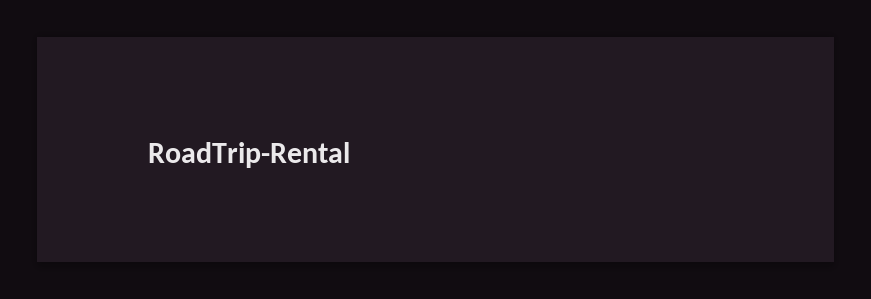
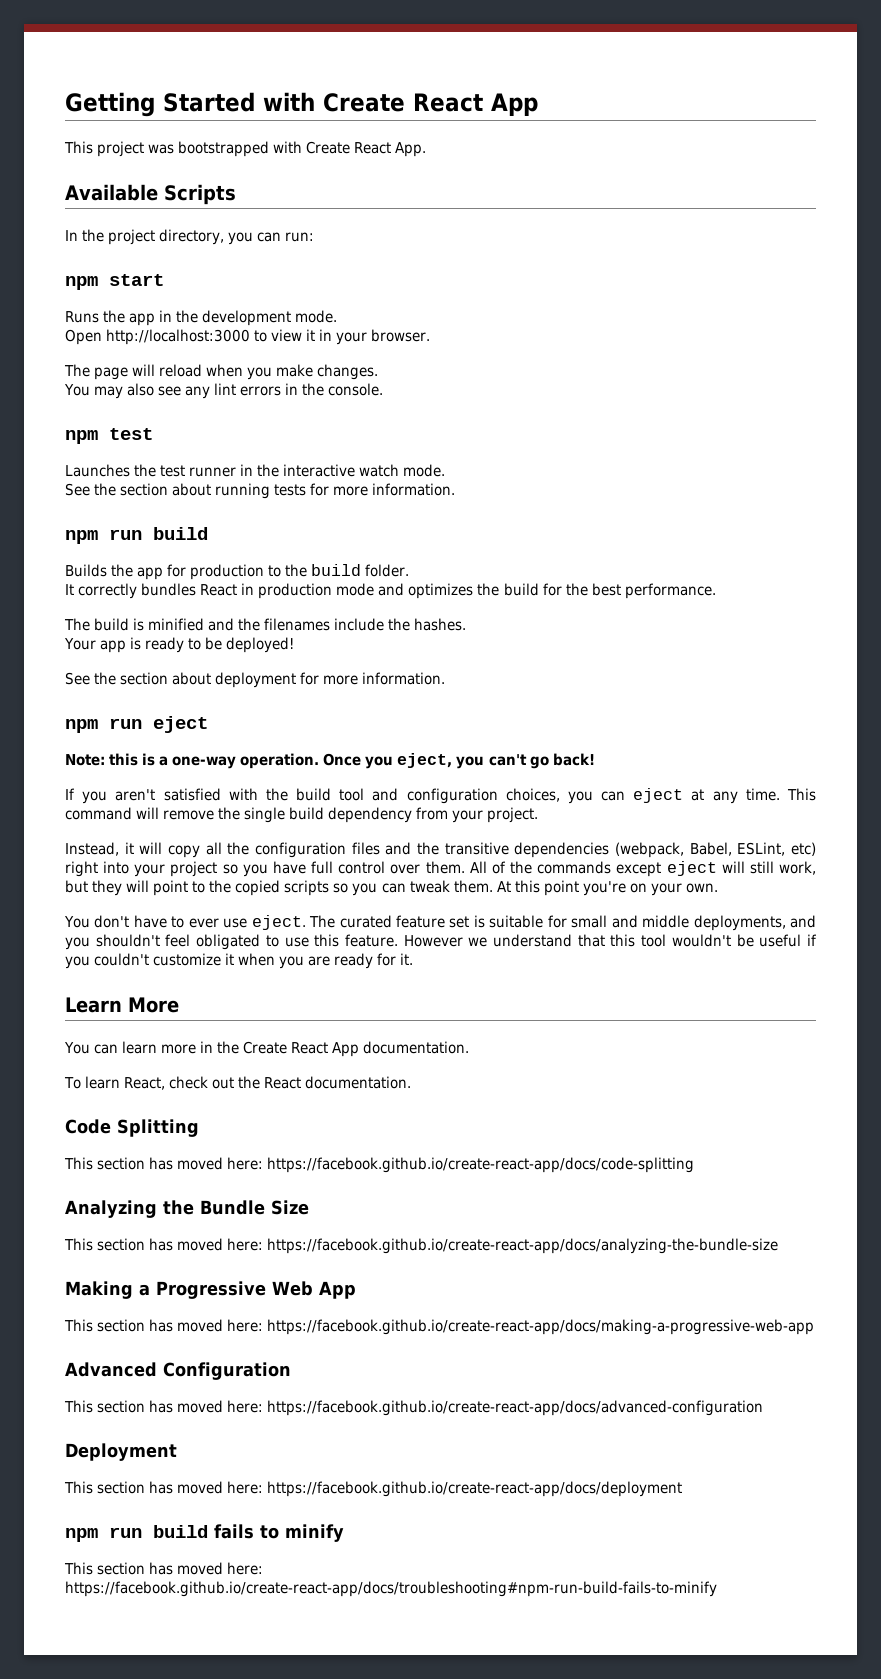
[148,142,350,168] RoadTrip-Rental -> [65,92,538,117] [64,141,427,157] [65,184,236,205] [65,229,315,245] [65,274,164,290] [65,310,338,326] [65,329,431,345] [64,364,379,380] [64,383,384,399] [65,428,153,444] [65,464,446,477] [65,483,456,499] [65,527,208,544] [65,564,410,580] [65,583,716,599] [64,618,467,631] [64,637,295,653] [65,672,446,688] [65,716,208,733] [65,753,595,769] [65,788,816,804] [65,807,539,823] [65,842,816,858] [65,861,816,877] [65,880,718,896] [64,915,816,931] [65,934,818,950] [65,953,414,969] [65,997,179,1013] [64,1041,470,1057] [64,1076,412,1090] [65,1119,199,1137] [64,1157,695,1173] [65,1200,309,1218] [64,1238,779,1254] [65,1281,356,1299] [64,1319,815,1335] [65,1362,291,1380] [64,1400,764,1416] [65,1443,177,1461] [64,1481,683,1497] [65,1524,344,1542] [64,1562,264,1575] [65,1581,717,1597] Getting Started with Create React App // This project was bootstrapped with Create React App. // Available Scripts // In the project directory, you can run: // npm start // Runs the app in the development mode. // Open http://localhost:3000 to view it in your browser. // The page will reload when you make changes. // You may also see any lint errors in the console. // npm test // Launches the test runner in the interactive watch mode. // See the section about running tests for more information. // npm run build // Builds the app for production to the build folder. // It correctly bundles React in production mode and optimizes the build for the best performance. // The build is minified and the filenames include the hashes. // Your app is ready to be deployed! // See the section about deployment for more information. // npm run eject // Note: this is a one-way operation. Once you eject, you can't go back! // If you aren't satisfied with the build tool and configuration choices, you can eject at any time. This command will remove the single build dependency from your project. // Instead, it will copy all the configuration files and the transitive dependencies (webpack, Babel, ESLint, etc) right into your project so you have full control over them. All of the commands except eject will still work, but they will point to the copied scripts so you can tweak them. At this point you're on your own. // You don't have to ever use eject. The curated feature set is suitable for small and middle deployments, and you shouldn't feel obligated to use this feature. However we understand that this tool wouldn't be useful if you couldn't customize it when you are ready for it. // Learn More // You can learn more in the Create React App documentation. // To learn React, check out the React documentation. // Code Splitting // This section has moved here: https://facebook.github.io/create-react-app/docs/code-splitting // Analyzing the Bundle Size // This section has moved here: https://facebook.github.io/create-react-app/docs/analyzing-the-bundle-size // Making a Progressive Web App // This section has moved here: https://facebook.github.io/create-react-app/docs/making-a-progressive-web-app // Advanced Configuration // This section has moved here: https://facebook.github.io/create-react-app/docs/advanced-configuration // Deployment // This section has moved here: https://facebook.github.io/create-react-app/docs/deployment // npm run build fails to minify // This section has moved here: https://facebook.github.io/create-react-app/docs/troubleshooting#npm-run-build-fails-to-minify

